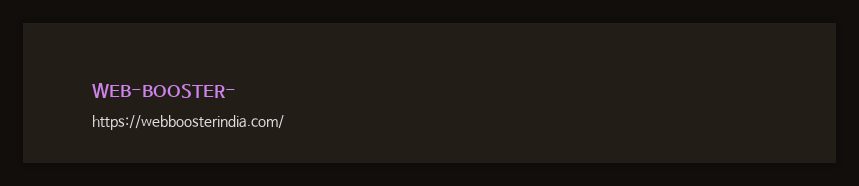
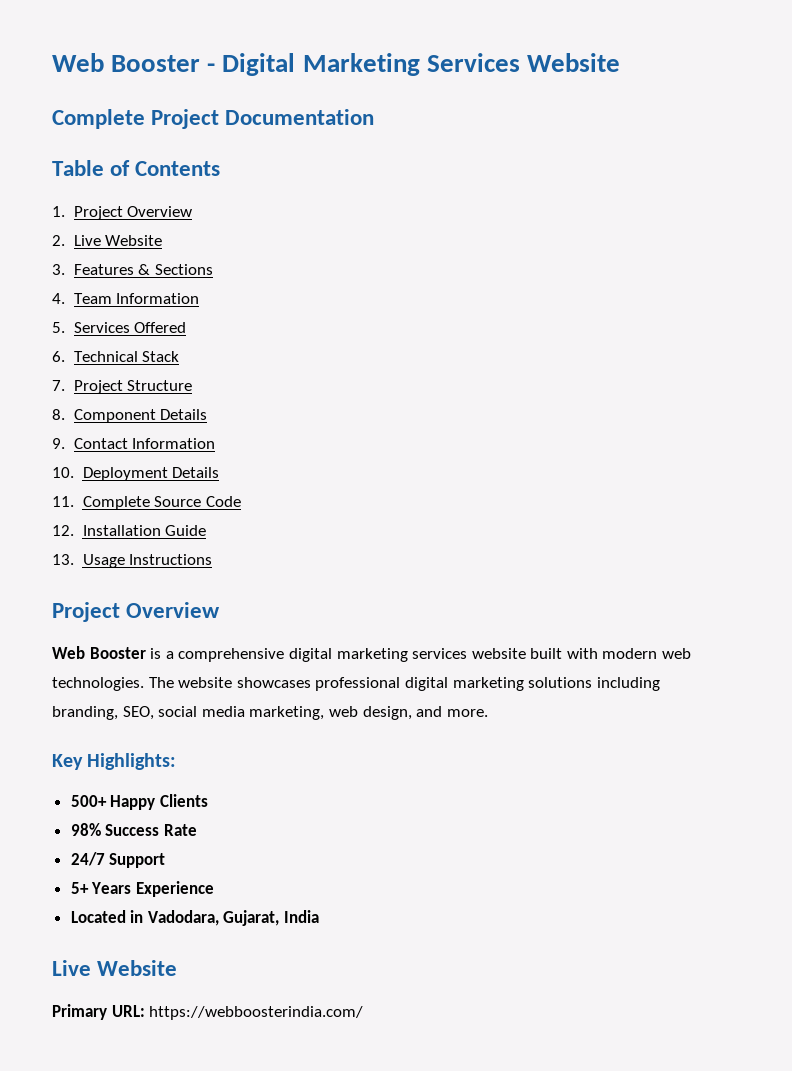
[92,83,236,98] WEB-BOOSTER- // -> [52,53,620,76] [52,109,375,129] [52,160,221,176] [52,206,193,220] [52,235,163,246] [52,264,213,275] [52,293,200,304] [52,322,187,333] [52,351,180,362] [52,380,193,394] [52,409,208,423] [52,438,216,449] [52,467,220,481] [52,496,241,510] [52,525,207,536] [52,554,213,568] [52,602,221,622] [52,646,692,662] [52,677,660,691] [52,706,488,720] [52,753,177,770] [70,794,208,810] [70,823,197,836] [70,852,166,868] [70,881,214,897] [70,910,320,926] [52,960,178,976] [52,1004,145,1020] Web Booster - Digital Marketing Services Website // Complete Project Documentation // Table of Contents // 1. Project Overview // 2. Live Website // 3. Features & Sections // 4. Team Information // 5. Services Offered // 6. Technical Stack // 7. Project Structure // 8. Component Details // 9. Contact Information // 10. Deployment Details // 11. Complete Source Code // 12. Installation Guide // 13. Usage Instructions // Project Overview // Web Booster is a comprehensive digital marketing services website built with modern web technologies. The website showcases professional digital marketing solutions including branding, SEO, social media marketing, web design, and more. // Key Highlights: // 500+ Happy Clients // 98% Success Rate // 24/7 Support // 5+ Years Experience // Located in Vadodara, Gujarat, India // Live Website // Primary URL:

